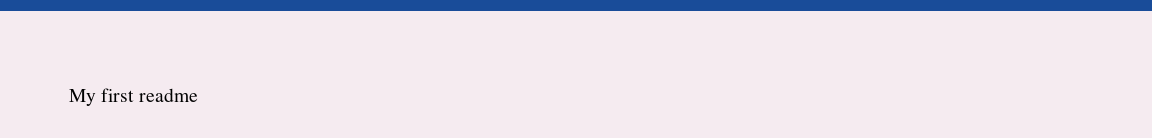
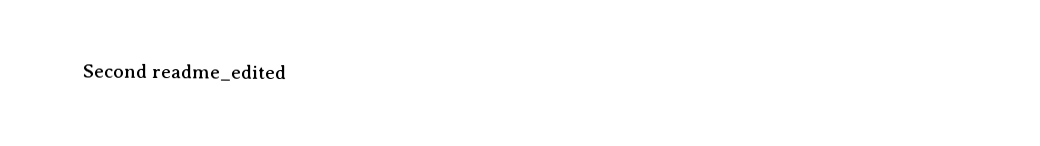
[69,88,198,106] My first readme -> [82,63,288,82] Second readme_edited

